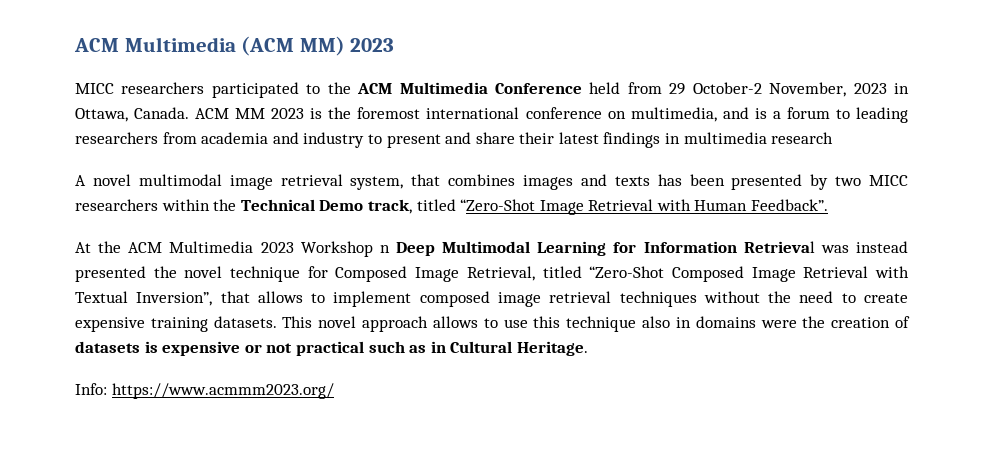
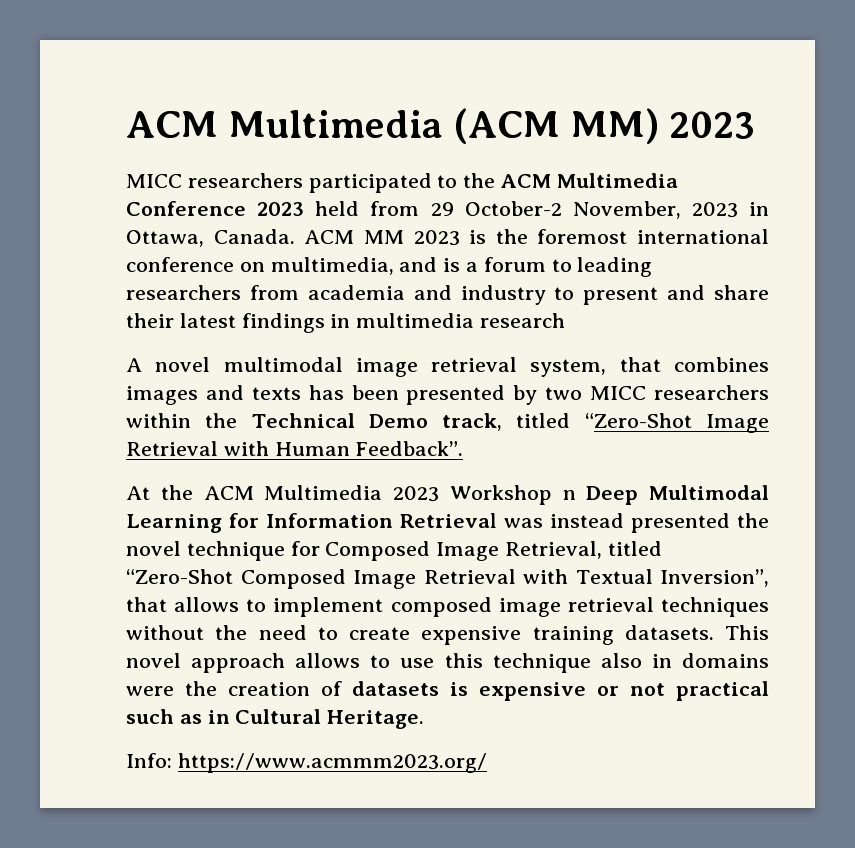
(582, 88) none -> [257,202,305,216] 2023

